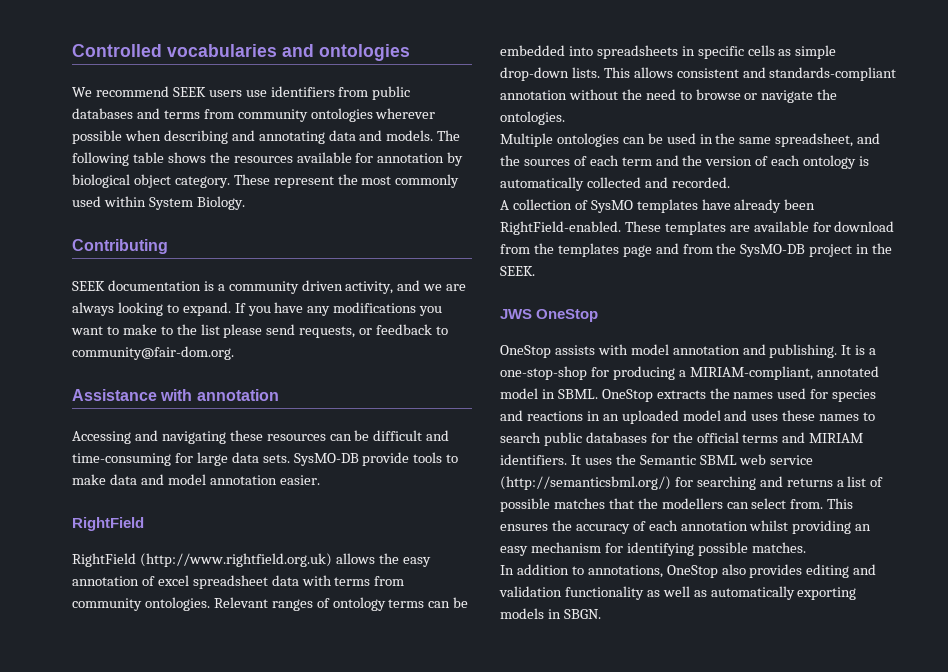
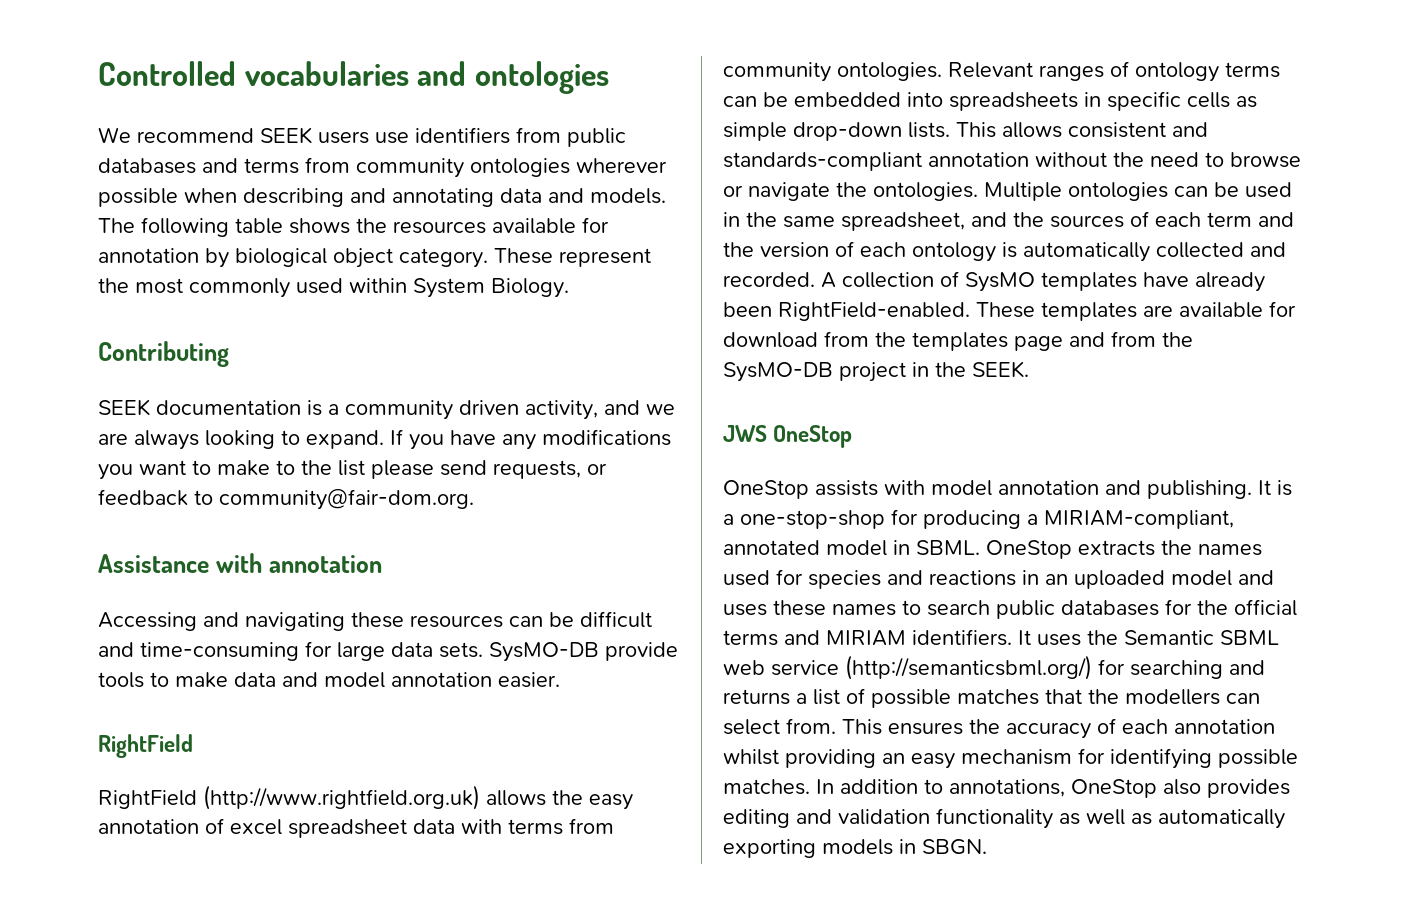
(565, 118) // -> (978, 191) none
(730, 182) // -> (815, 279) none
(806, 547) // -> (810, 787) none

